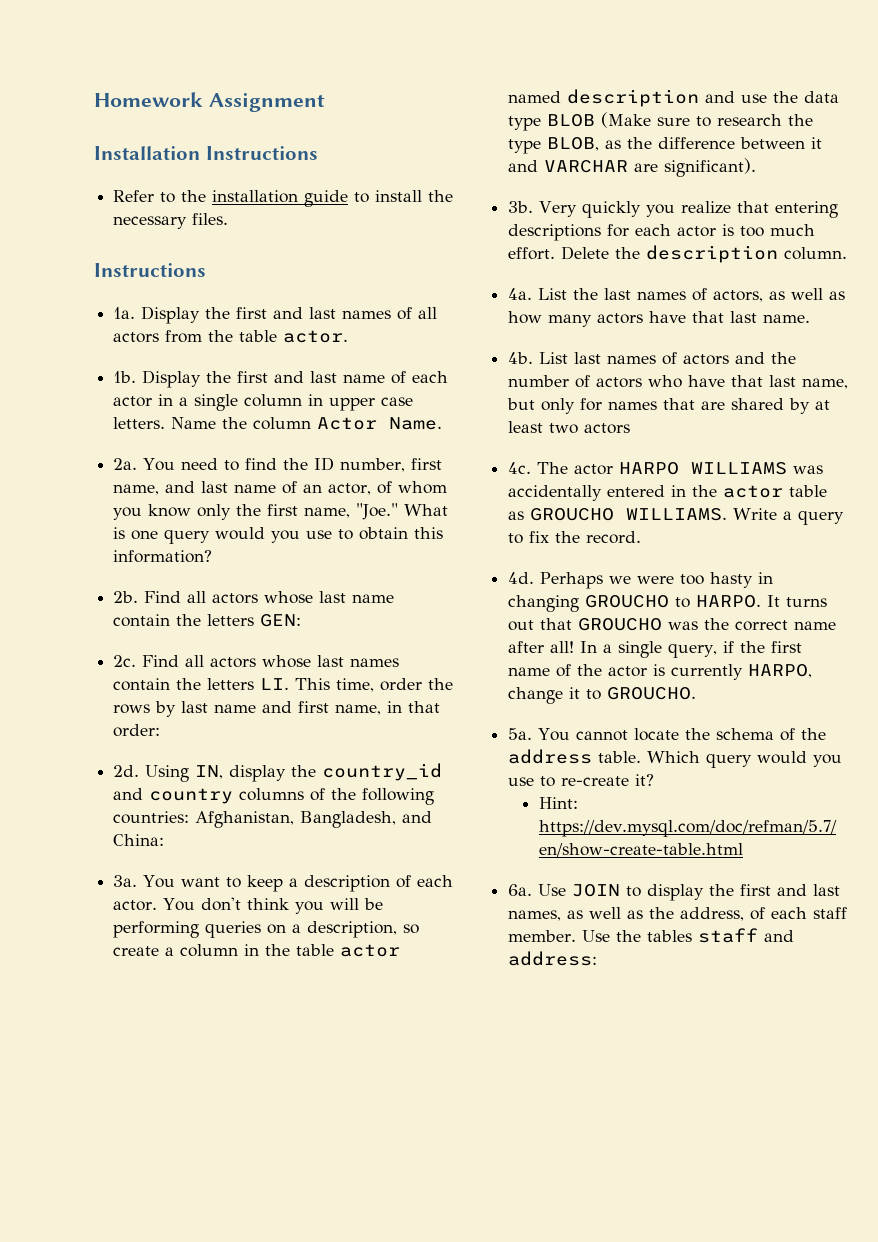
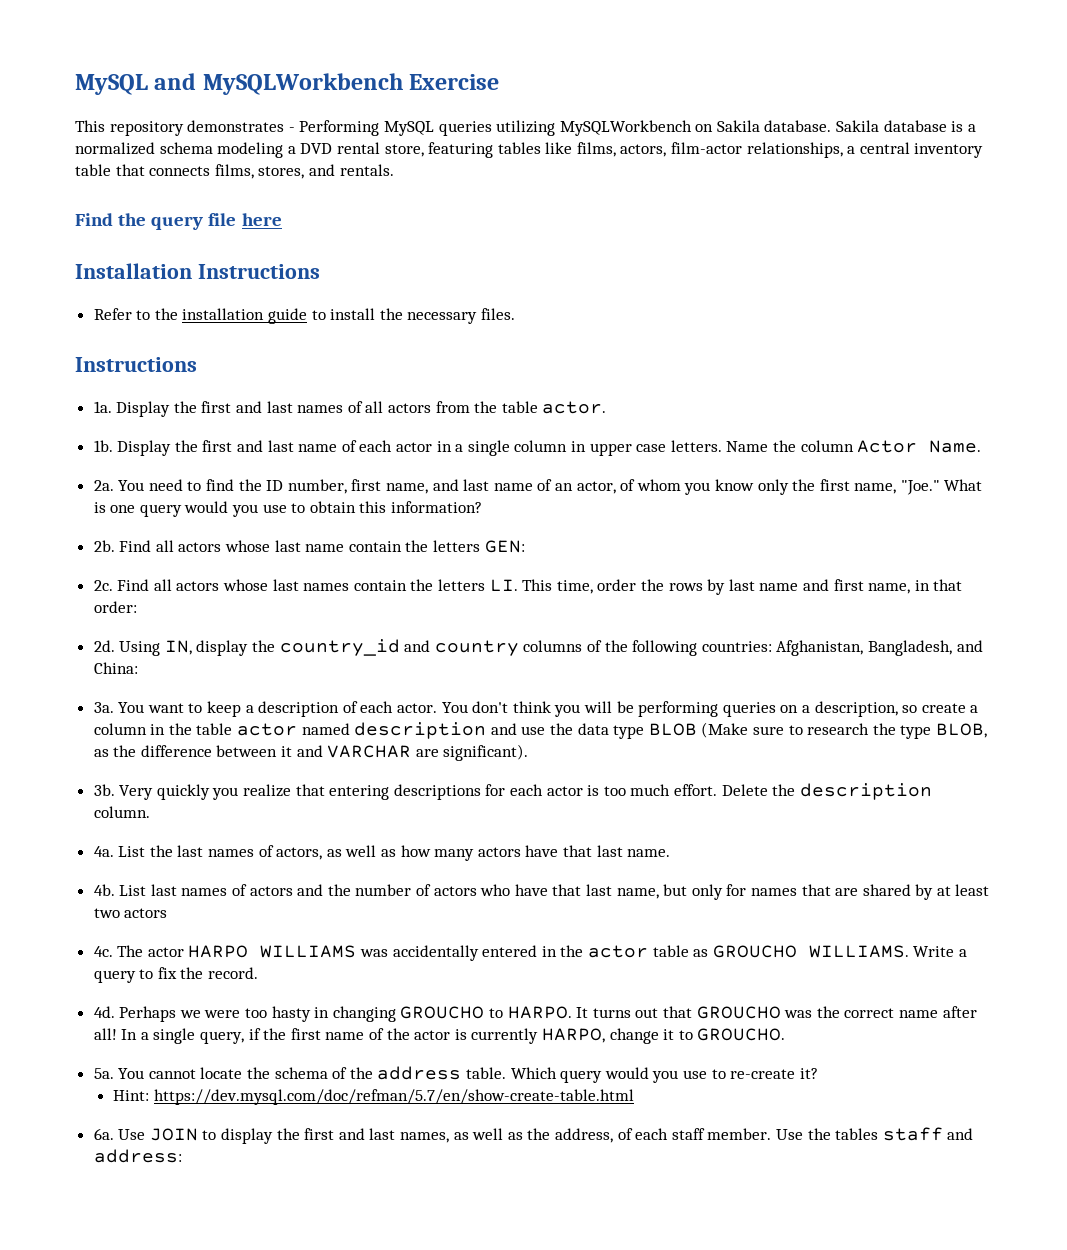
[94,92,325,112] Homework Assignment -> [75,73,500,95] [75,120,976,136] [75,142,984,158] [75,164,394,179] [75,213,282,230] MySQL and MySQLWorkbench Exercise // This repository demonstrates - Performing MySQL queries utilizing MySQLWorkbench on Sakila database. Sakila database is a normalized schema modeling a DVD rental store, featuring tables like films, actors, film-actor relationships, a central inventory table that connects films, stores, and rentals. // Find the query file here

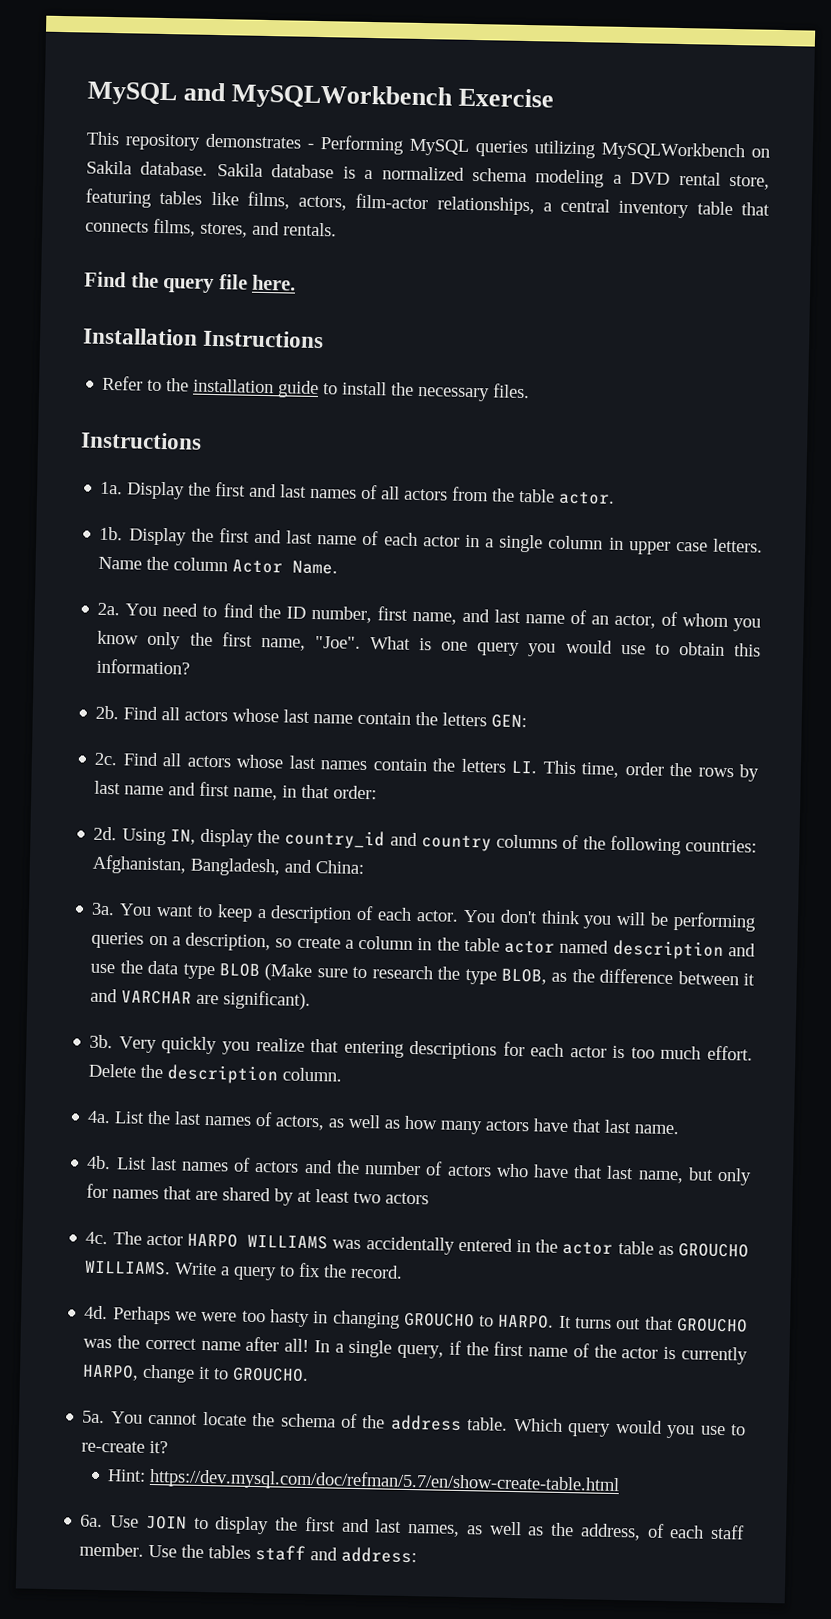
[241,213,282,226] here -> [252,274,297,291] here.
[900,480,940,495] "Joe." -> [314,636,361,649] "Joe".
[184,501,259,517] would you -> [527,639,613,657] you would

